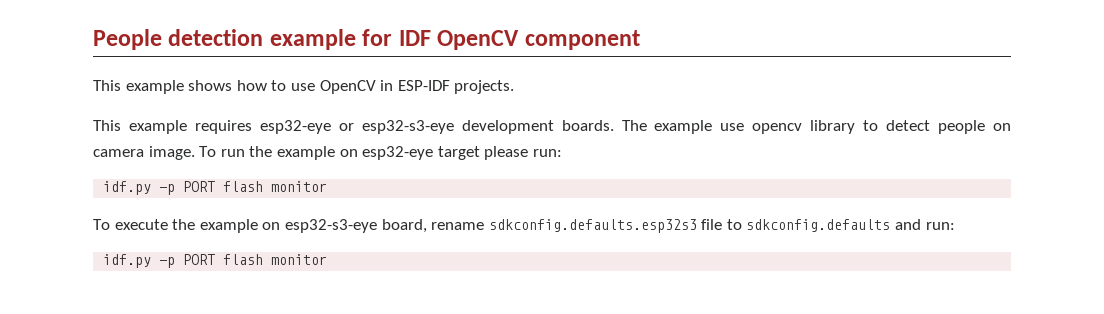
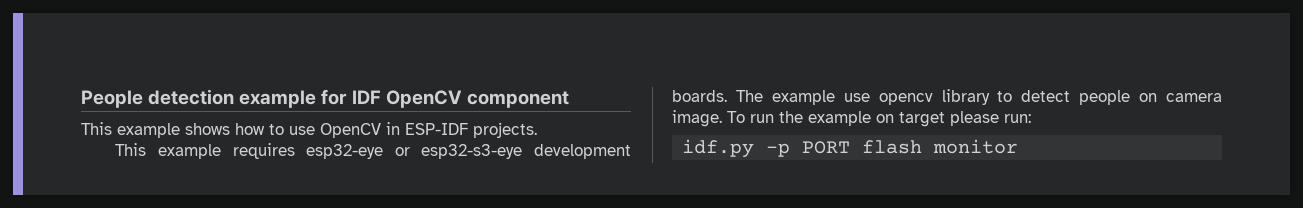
[362,146,434,160] esp32-eye -> (894, 118) none
[93,219,955,233] [103,254,328,268] // To execute the example on esp32-s3-eye board, rename sdkconfig.defaults.esp32s3 file to sdkconfig.defaults and run: // idf.py -p PORT flash monitor -> (1019, 146) none

